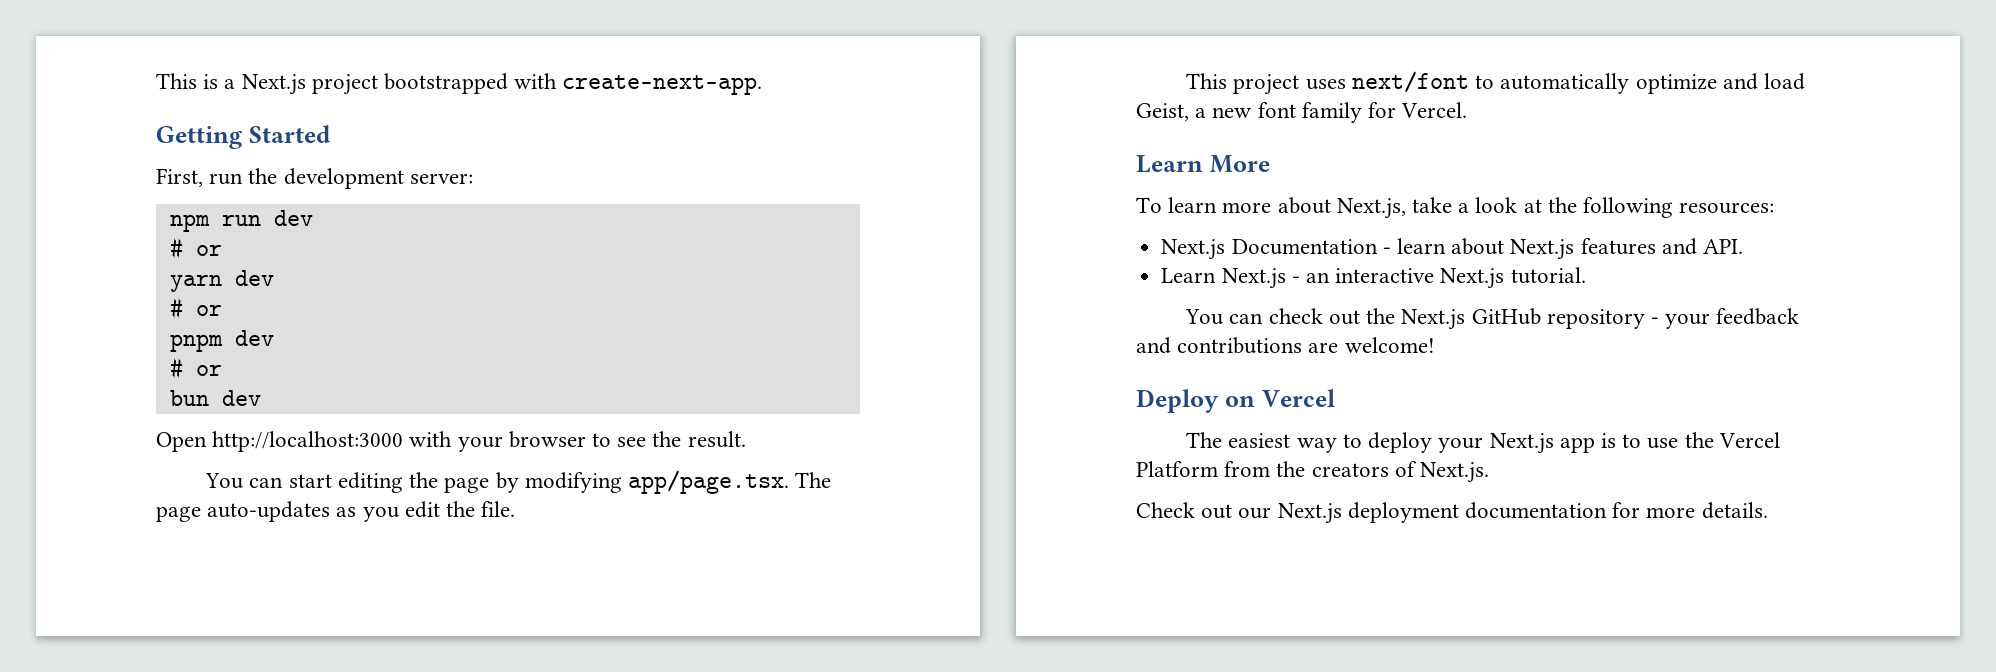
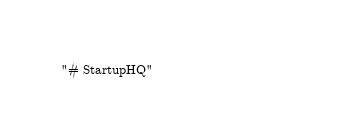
[156,73,763,95] [156,125,331,149] [156,168,473,189] [169,210,313,232] [169,237,222,259] [169,270,274,292] [169,297,222,319] [169,330,274,352] [169,357,222,379] [169,390,261,406] [156,431,746,452] [205,470,832,494] [156,501,516,522] [1186,71,1805,95] [1136,102,1468,123] [1136,155,1270,173] [1136,197,1775,219] [1161,238,1743,260] [1161,267,1586,289] [1185,308,1800,330] [1136,337,1435,354] [1136,389,1335,413] [1186,432,1780,454] [1136,461,1490,483] [1136,502,1768,524] This is a Next.js project bootstrapped with create-next-app. // Getting Started // First, run the development server: // npm run dev // # or // yarn dev // # or // pnpm dev // # or // bun dev // Open http://localhost:3000 with your browser to see the result. // You can start editing the page by modifying app/page.tsx. The page auto-updates as you edit the file. // This project uses next/font to automatically optimize and load Geist, a new font family for Vercel. // Learn More // To learn more about Next.js, take a look at the following resources: // Next.js Documentation - learn about Next.js features and API. // Learn Next.js - an interactive Next.js tutorial. // You can check out the Next.js GitHub repository - your feedback and contributions are welcome! // Deploy on Vercel // The easiest way to deploy your Next.js app is to use the Vercel Platform from the creators of Next.js. // Check out our Next.js deployment documentation for more details. -> [61,62,153,79] "# StartupHQ"

